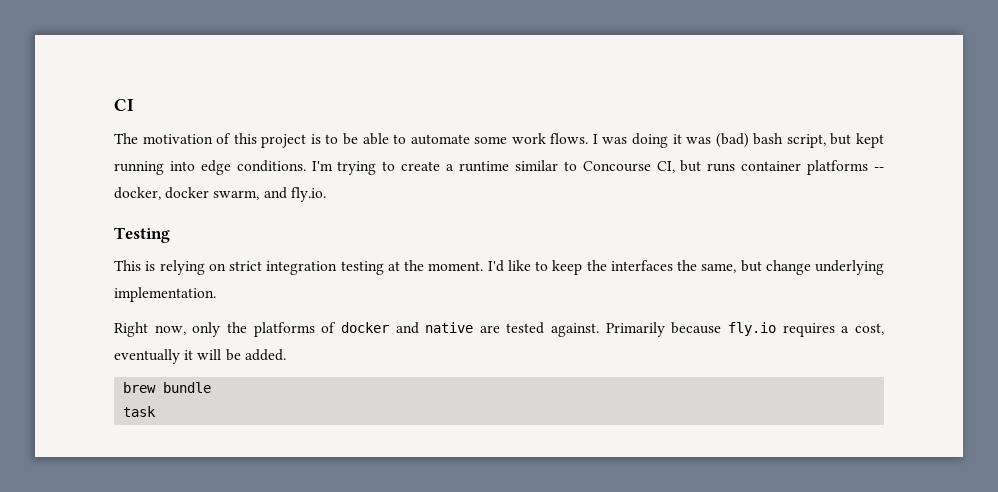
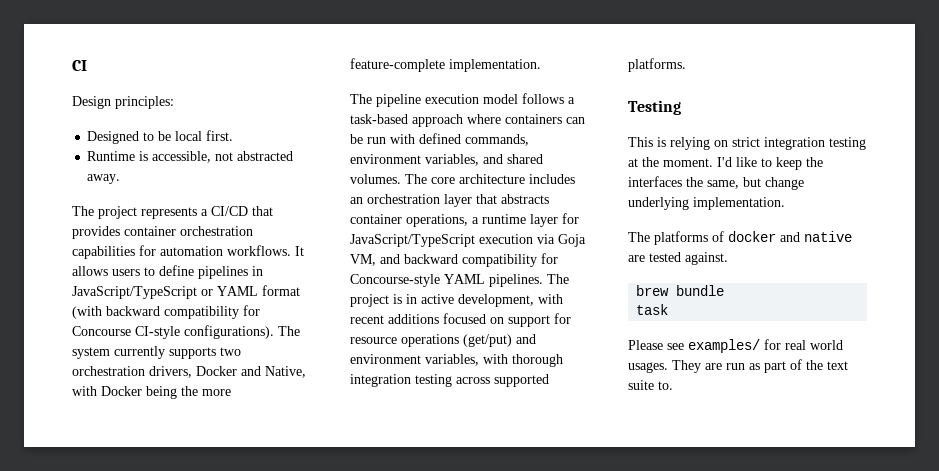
[114,133,885,148] [114,160,885,175] [114,187,326,202] The motivation of this project is to be able to automate some work flows. I was doing it was (bad) bash script, but kept running into edge conditions. I'm trying to create a runtime similar to Concourse CI, but runs container platforms -- docker, docker swarm, and fly.io. -> [72,96,174,109] [87,130,234,144] [87,151,294,163] [87,174,121,184] [72,206,273,219] [72,226,253,239] [72,245,304,259] [72,265,263,279] [72,285,300,299] [72,305,260,319] [72,325,300,339] [72,346,241,359] [72,366,306,378] [72,386,231,399] [350,58,541,72] [350,93,575,107] [350,114,585,127] [350,133,529,146] [350,154,543,166] [350,174,575,184] [350,194,549,207] [350,213,579,227] [350,234,586,247] [350,253,558,267] [350,274,569,287] [350,294,563,307] [350,313,571,327] [350,334,536,347] [350,354,563,367] [350,374,549,387] [628,58,686,72] Design principles: // Designed to be local first. // Runtime is accessible, not abstracted away. // The project represents a CI/CD that provides container orchestration capabilities for automation workflows. It allows users to define pipelines in JavaScript/TypeScript or YAML format (with backward compatibility for Concourse CI-style configurations). The system currently supports two orchestration drivers, Docker and Native, with Docker being the more feature-complete implementation. // The pipeline execution model follows a task-based approach where containers can be run with defined commands, environment variables, and shared volumes. The core architecture includes an orchestration layer that abstracts container operations, a runtime layer for JavaScript/TypeScript execution via Goja VM, and backward compatibility for Concourse-style YAML pipelines. The project is in active development, with recent additions focused on support for resource operations (get/put) and environment variables, with thorough integration testing across supported platforms.
[114,322,247,337] Right now, only the -> [628,232,650,242] The
[605,322,884,337] [114,349,286,364] [123,382,212,393] [123,406,157,417] Primarily because fly.io requires a cost, eventually it will be added. // brew bundle // task -> [636,285,725,296] [636,304,669,315] [628,339,843,353] [628,359,848,373] [628,380,673,390] // brew bundle // task // Please see examples/ for real world usages. They are run as part of the text suite to.

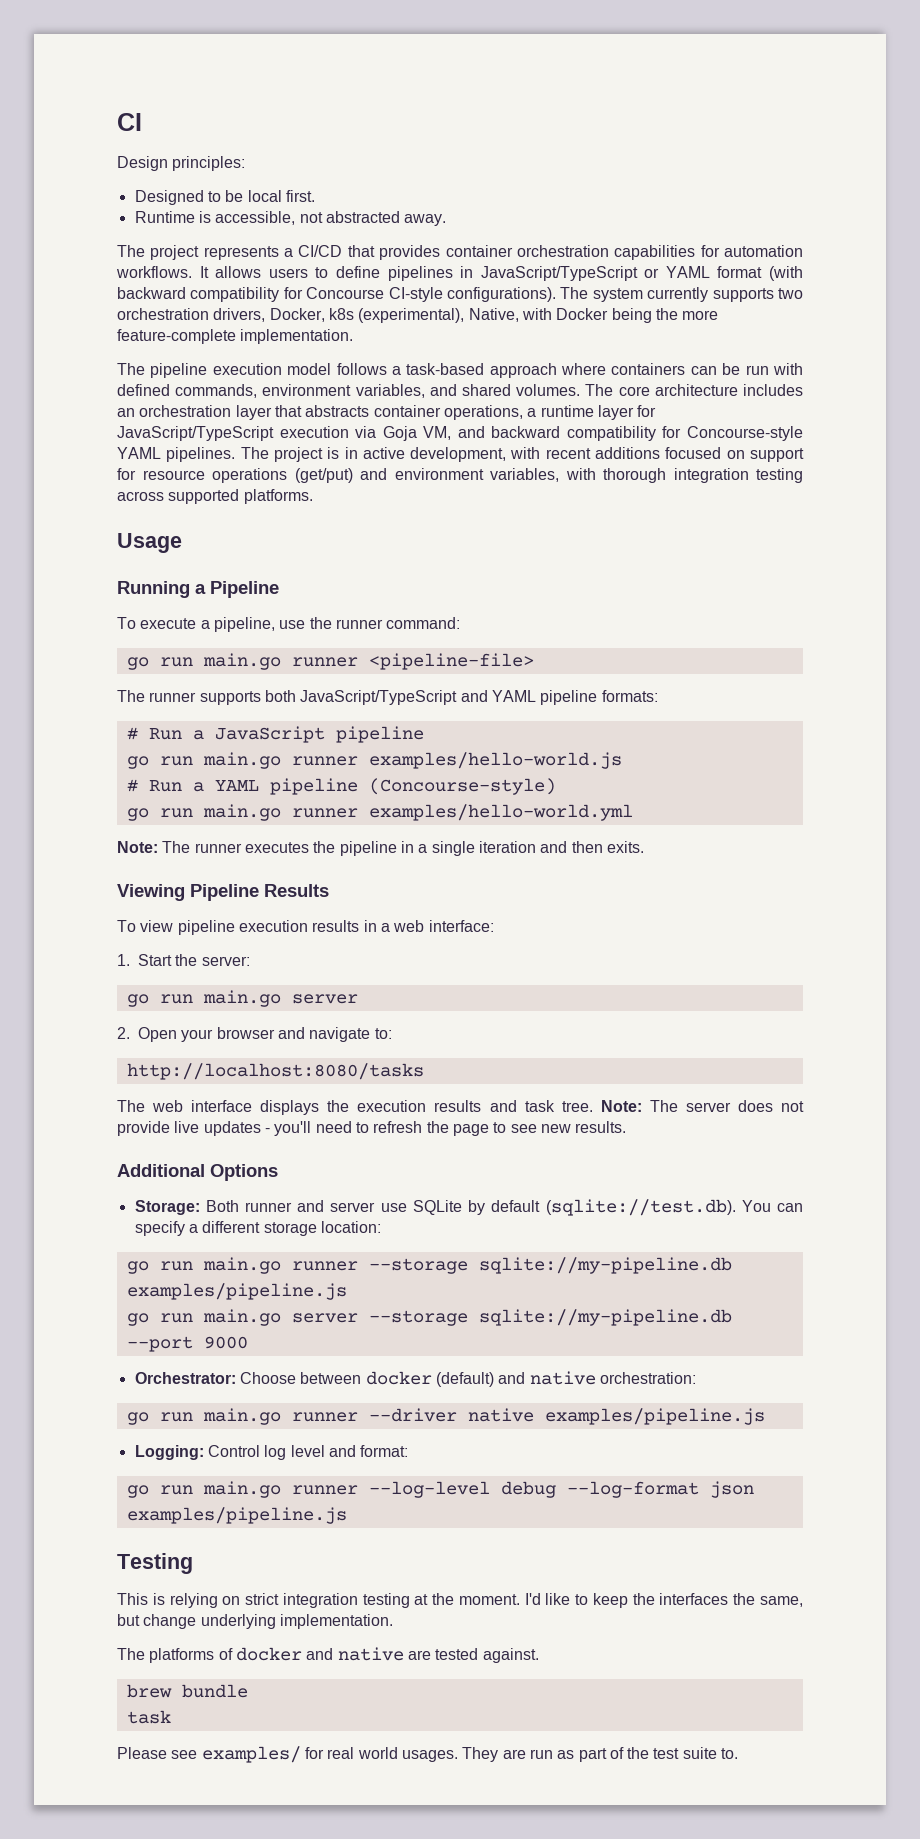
[196,366,261,376] Docker and -> [269,308,465,323] Docker, k8s (experimental),
(686, 65) none -> [117,533,182,553] [117,581,279,598] [117,617,461,632] [126,653,534,670] [117,690,658,705] [126,726,424,743] [126,752,622,769] [126,778,556,795] [126,804,633,821] [117,841,644,856] [117,884,329,901] [117,920,494,935] [117,954,250,966] [126,990,358,1007] [117,1027,392,1042] [126,1063,424,1080] [117,1100,804,1115] [117,1121,627,1136] [117,1164,278,1181] [134,1199,803,1216] [134,1221,381,1236] [126,1257,732,1274] [126,1283,347,1300] [126,1309,732,1326] [126,1336,248,1352] [134,1371,696,1387] [126,1408,765,1425] [134,1445,409,1460] [126,1481,754,1498] [126,1507,347,1524] // Usage // Running a Pipeline // To execute a pipeline, use the runner command: // go run main.go runner <pipeline-file> // The runner supports both JavaScript/TypeScript and YAML pipeline formats: // # Run a JavaScript pipeline // go run main.go runner examples/hello-world.js // # Run a YAML pipeline (Concourse-style) // go run main.go runner examples/hello-world.yml // Note: The runner executes the pipeline in a single iteration and then exits. // Viewing Pipeline Results // To view pipeline execution results in a web interface: // 1. Start the server: // go run main.go server // 2. Open your browser and navigate to: // http://localhost:8080/tasks // The web interface displays the execution results and task tree. Note: The server does not provide live updates - you'll need to refresh the page to see new results. // Additional Options // Storage: Both runner and server use SQLite by default (sqlite://test.db). You can specify a different storage location: // go run main.go runner --storage sqlite://my-pipeline.db examples/pipeline.js // go run main.go server --storage sqlite://my-pipeline.db --port 9000 // Orchestrator: Choose between docker (default) and native orchestration: // go run main.go runner --driver native examples/pipeline.js // Logging: Control log level and format: // go run main.go runner --log-level debug --log-format json examples/pipeline.js
[827,361,848,370] text -> [653,1748,680,1759] test

